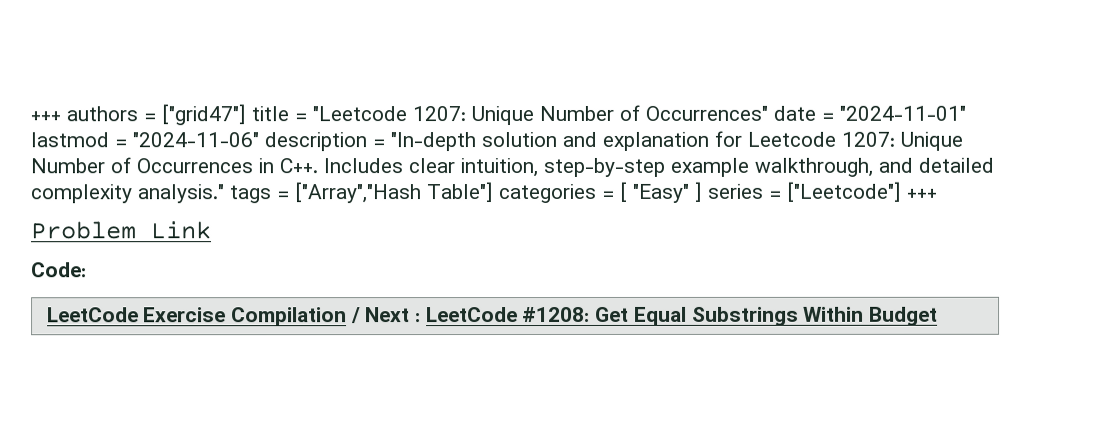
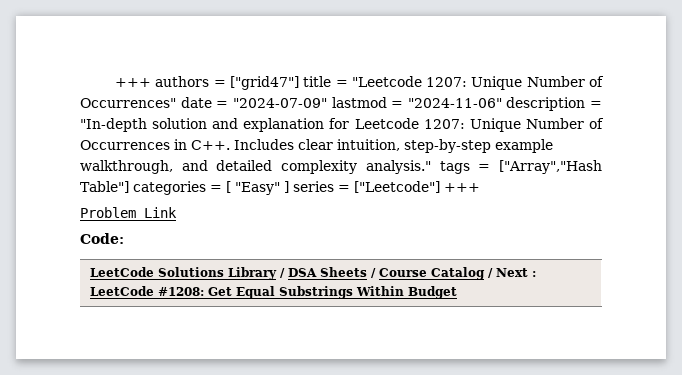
[839,105,966,121] "2024-11-01" -> [232,98,327,108] "2024-07-09"
[143,307,348,327] Exercise Compilation -> [158,267,486,280] Solutions Library / DSA Sheets / Course Catalog

